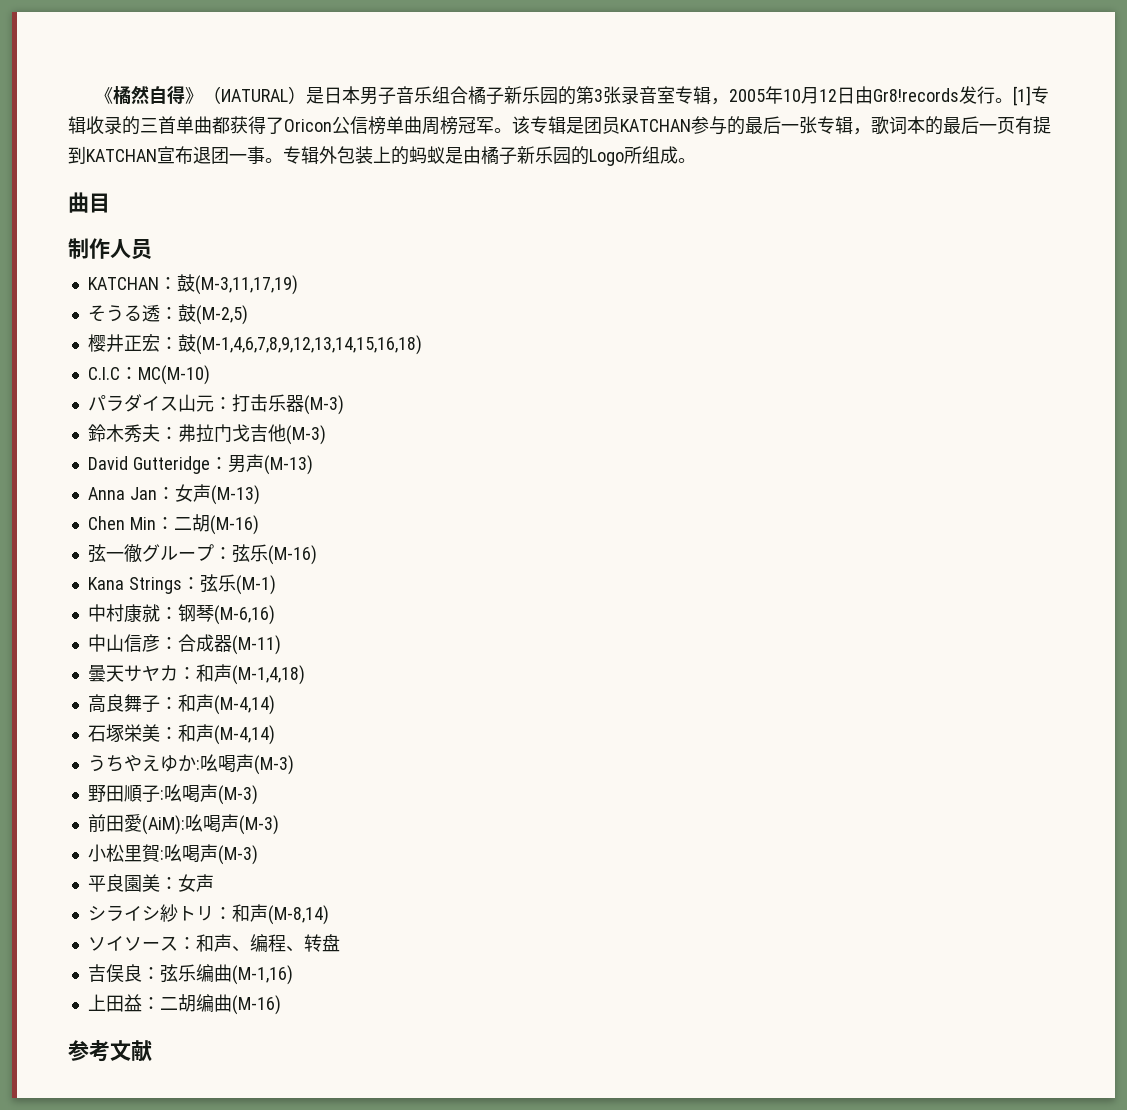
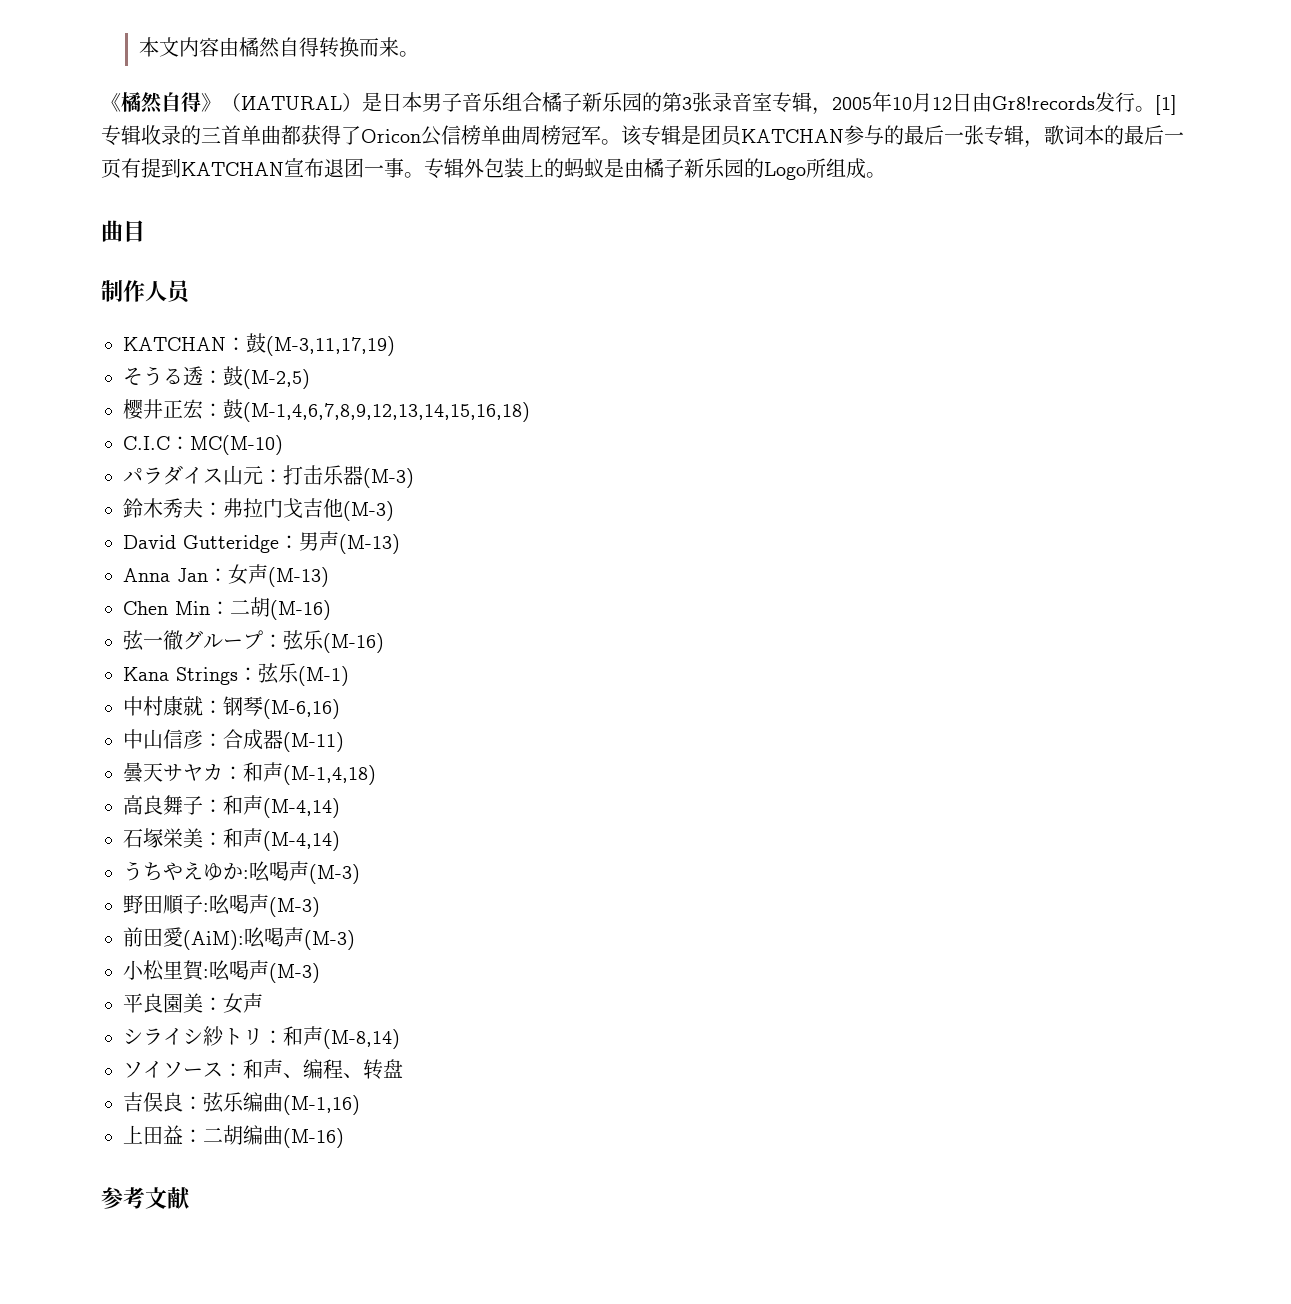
(95, 95) none -> [139,37,420,58] 本文内容由橘然自得转换而来。 //

